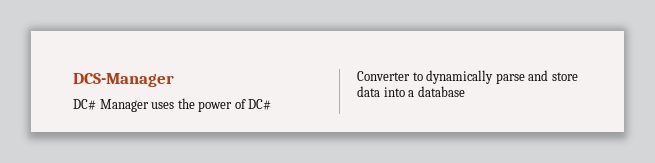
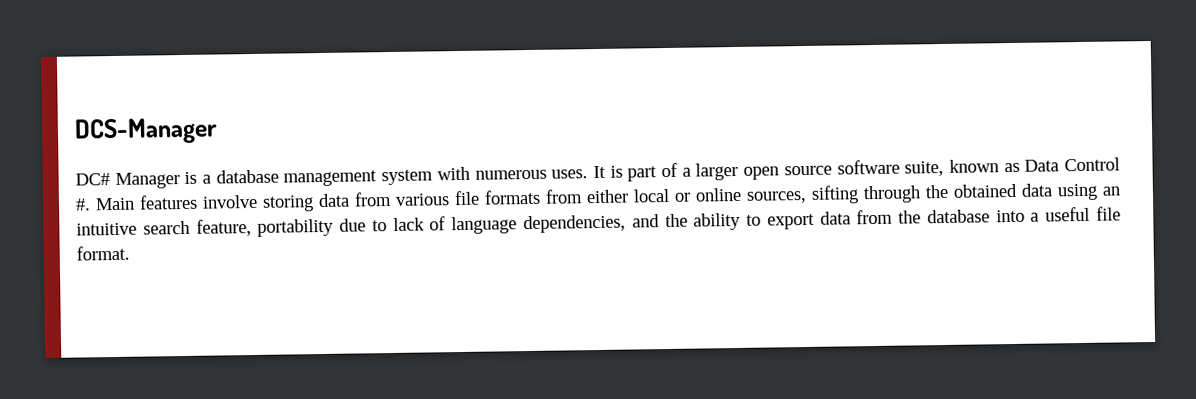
[151,98,272,112] [357,70,578,84] [357,86,465,97] uses the power of DC# Converter to dynamically parse and store data into a database -> [184,157,1120,187] [75,183,1120,212] [76,206,1121,237] [76,245,130,261] is a database management system with numerous uses. It is part of a larger open source software suite, known as Data Control #. Main features involve storing data from various file formats from either local or online sources, sifting through the obtained data using an intuitive search feature, portability due to lack of language dependencies, and the ability to export data from the database into a useful file format.

